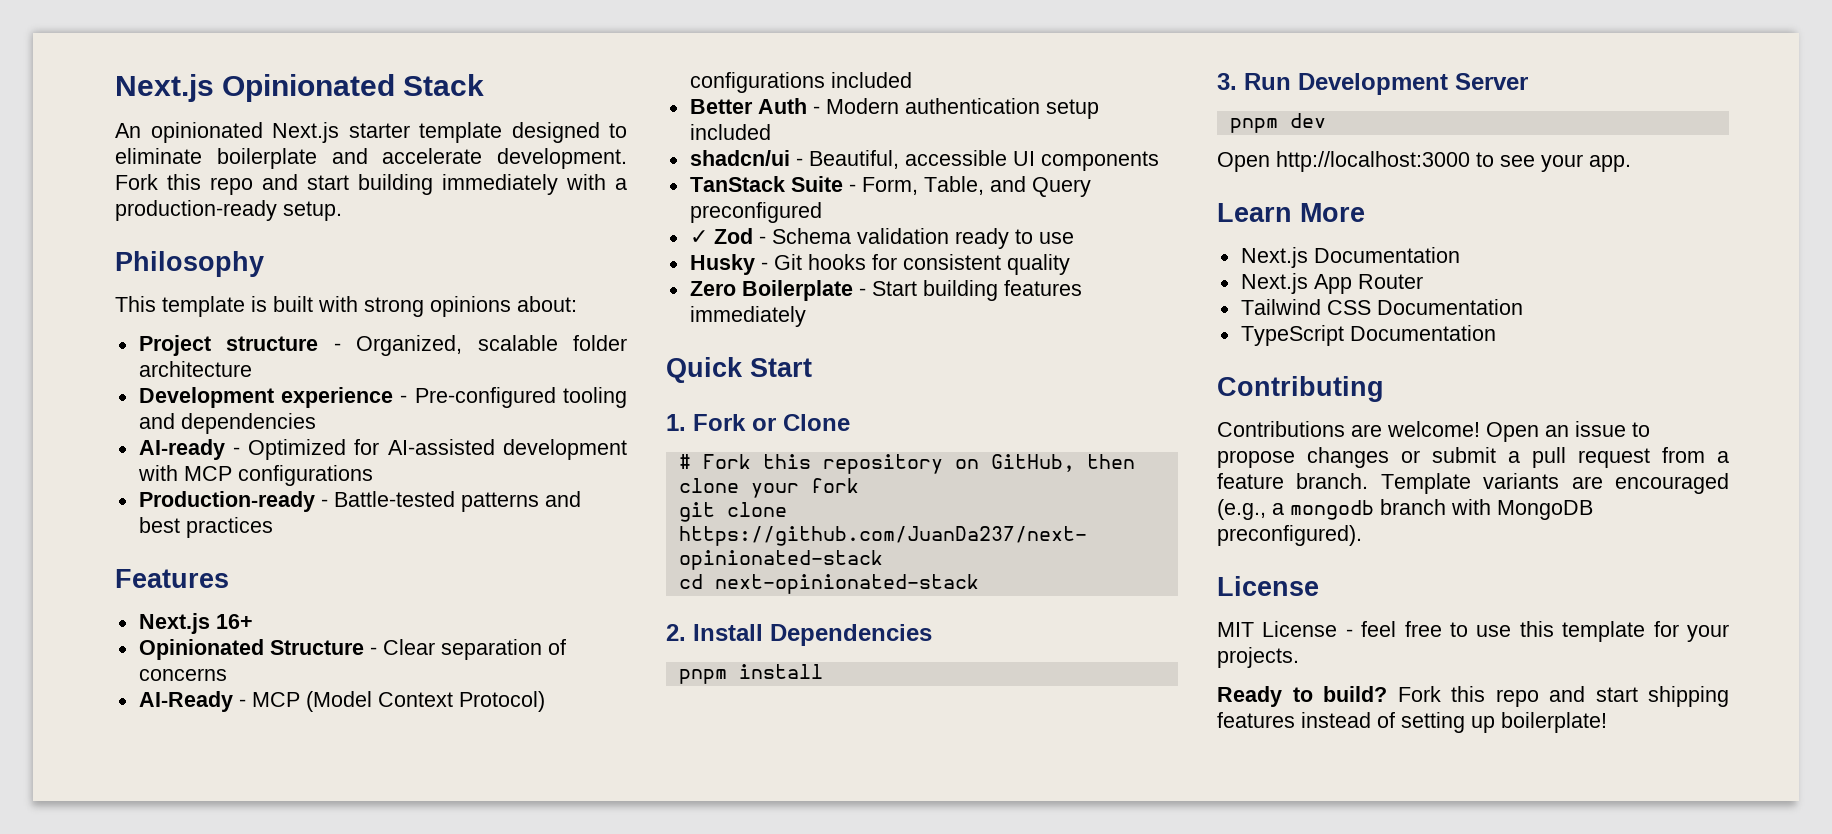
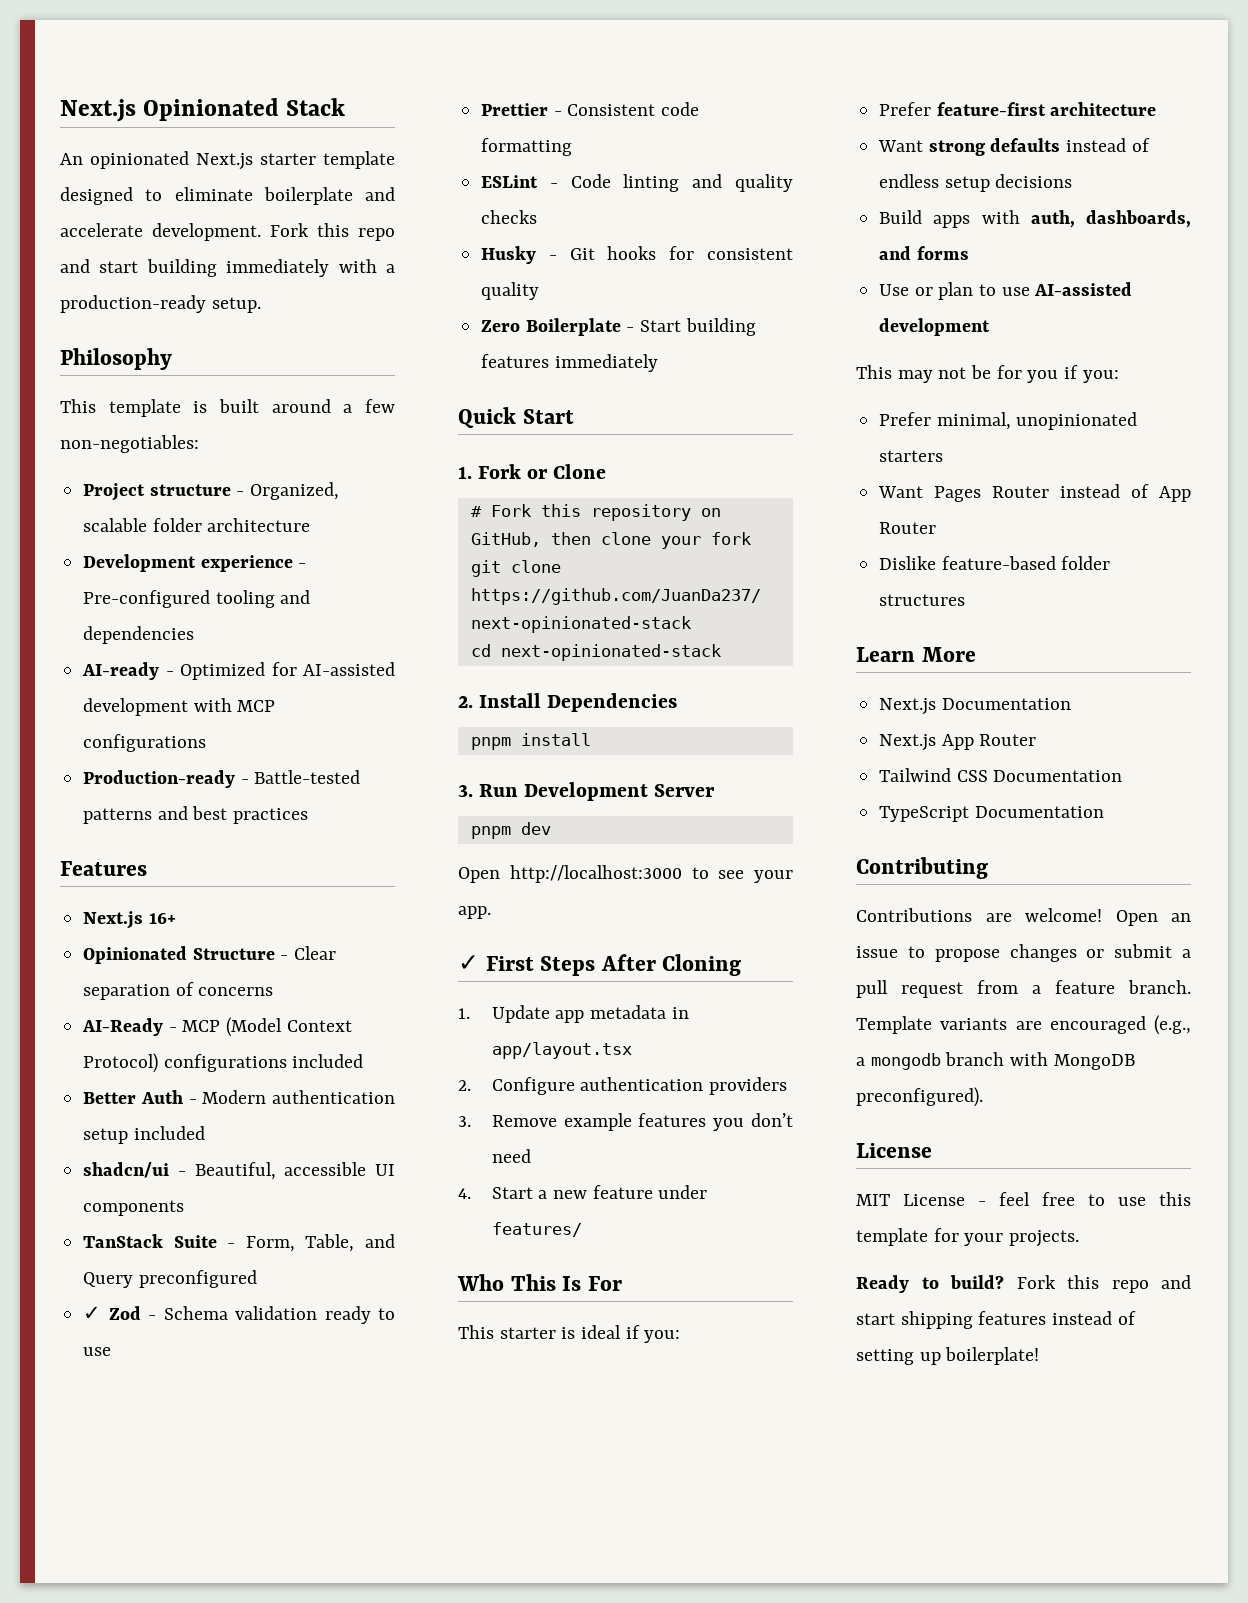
[318,296,577,317] with strong opinions about: -> [271,399,395,413] [60,435,199,453] around a few non-negotiables:
(1074, 238) none -> [481,102,700,116] [481,138,573,156] [481,174,793,192] [481,210,538,224] // Prettier - Consistent code formatting // ESLint - Code linting and quality checks
(1631, 163) none -> [458,954,742,976] [458,1005,689,1023] [491,1042,632,1059] [458,1077,788,1095] [458,1113,793,1131] [491,1149,531,1163] [458,1185,708,1199] [491,1222,582,1237] [457,1274,622,1291] [458,1325,681,1343] [879,102,1157,116] [878,138,1150,156] [879,174,1073,192] [879,210,1191,228] [879,246,969,260] [879,282,1133,300] [879,318,991,336] [856,365,1119,383] [879,412,1138,430] [879,450,944,462] [878,484,1191,502] [879,522,937,534] [879,556,1111,570] [879,594,966,606] // ✓ First Steps After Cloning // 1. Update app metadata in app/layout.tsx // 2. Configure authentication providers // 3. Remove example features you don’t need // 4. Start a new feature under features/ // Who This Is For // This starter is ideal if you: // Prefer feature-first architecture // Want strong defaults instead of endless setup decisions // Build apps with auth, dashboards, and forms // Use or plan to use AI-assisted development // This may not be for you if you: // Prefer minimal, unopinionated starters // Want Pages Router instead of App Router // Dislike feature-based folder structures

